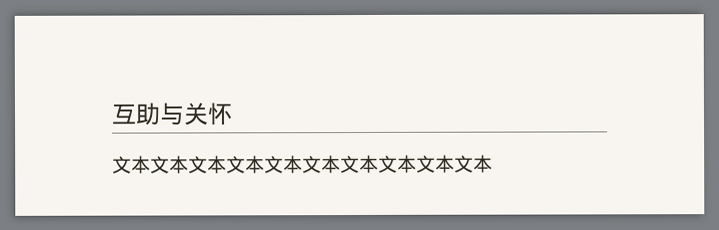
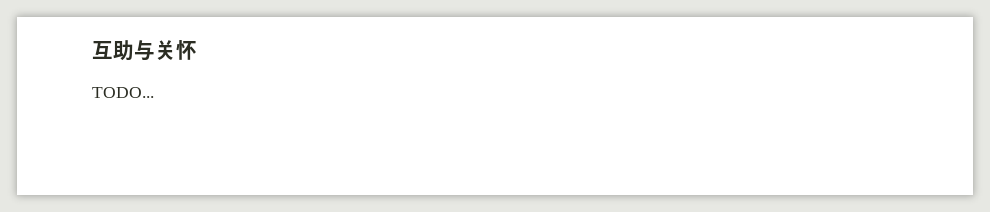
[112,154,493,174] 文本文本文本文本文本文本文本文本文本文本 -> [92,87,154,98] TODO...

